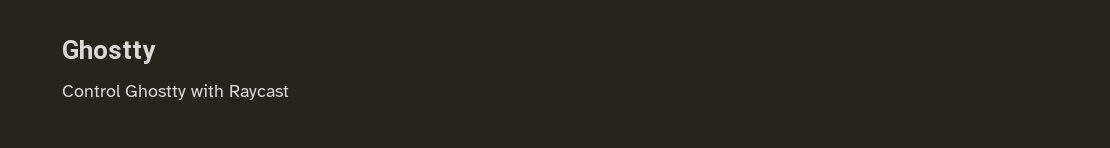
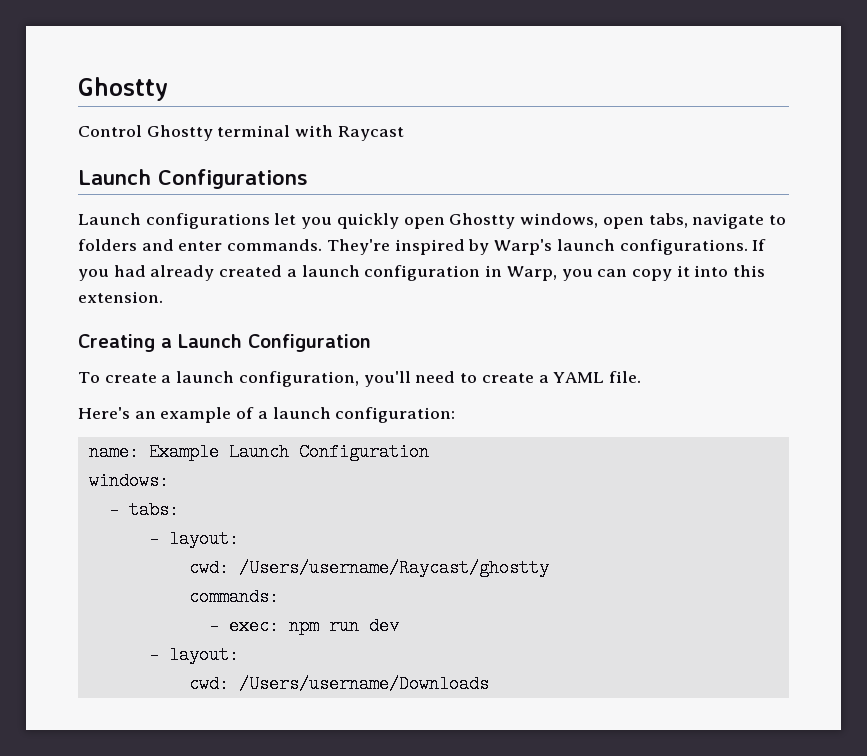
(186, 92) none -> [217,125,291,137] terminal
(289, 92) none -> [78,169,308,189] [78,213,786,229] [78,239,767,255] [78,265,766,281] [78,291,163,303] [78,334,371,352] [78,371,641,387] [78,407,456,423] [88,443,429,461] [88,472,169,490] [108,501,179,519] [148,530,239,548] [188,559,549,577] [188,588,279,606] [208,617,399,635] [148,646,239,664] [188,675,489,693] // Launch Configurations // Launch configurations let you quickly open Ghostty windows, open tabs, navigate to folders and enter commands. They're inspired by Warp's launch configurations. If you had already created a launch configuration in Warp, you can copy it into this extension. // Creating a Launch Configuration // To create a launch configuration, you'll need to create a YAML file. // Here's an example of a launch configuration: // name: Example Launch Configuration // windows: // - tabs: // - layout: // cwd: /Users/username/Raycast/ghostty // commands: // - exec: npm run dev // - layout: // cwd: /Users/username/Downloads

